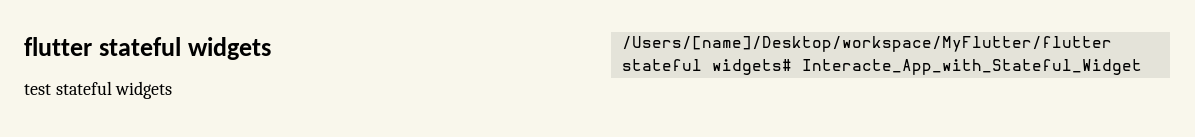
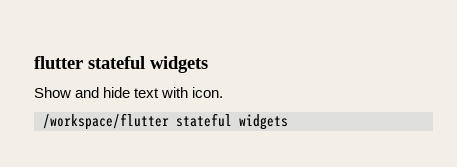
[24,81,173,99] [621,36,1112,52] [621,59,1142,75] test stateful widgets // /Users/[name]/Desktop/workspace/MyFlutter/flutter stateful widgets# Interacte_App_with_Stateful_Widget -> [34,87,224,98] [43,113,288,130] Show and hide text with icon. // /workspace/flutter stateful widgets

